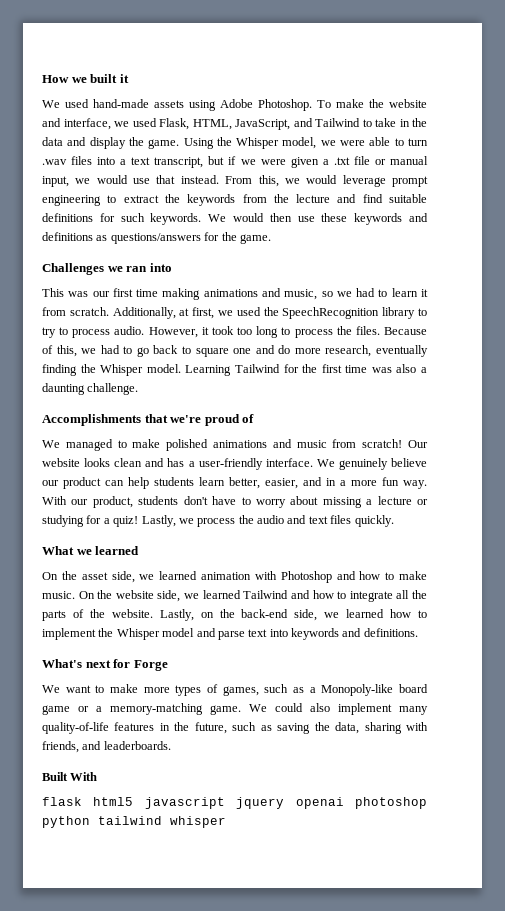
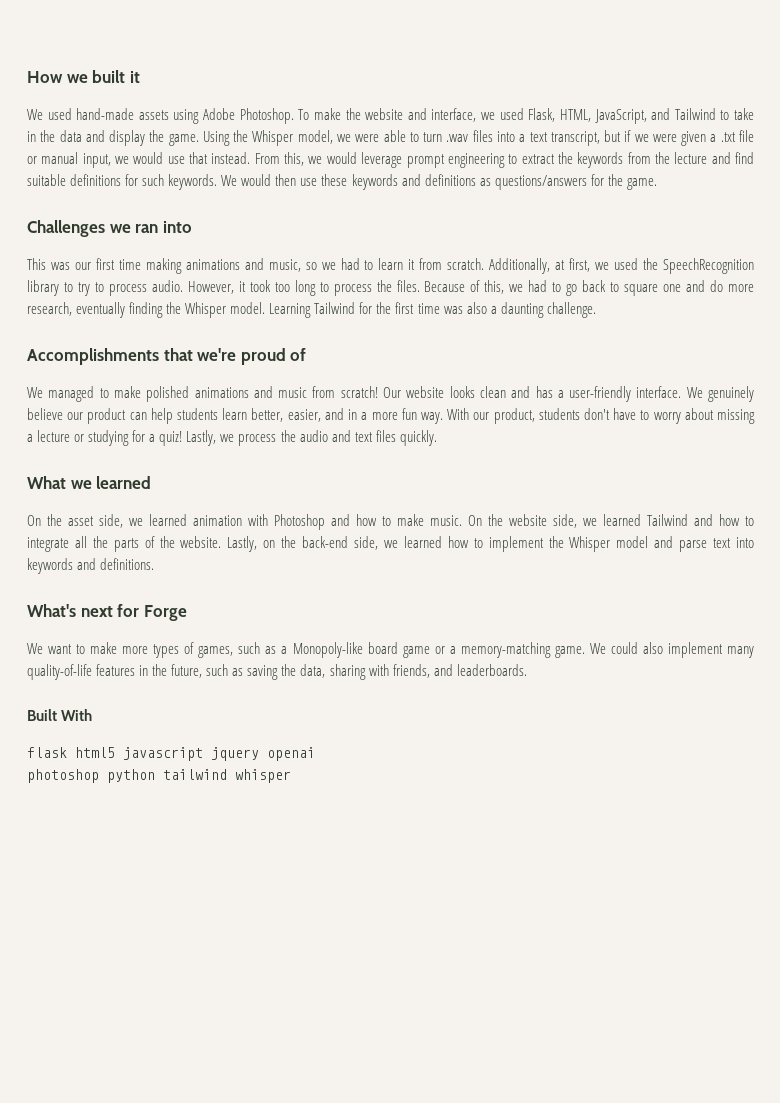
(344, 803) none -> (315, 754) //

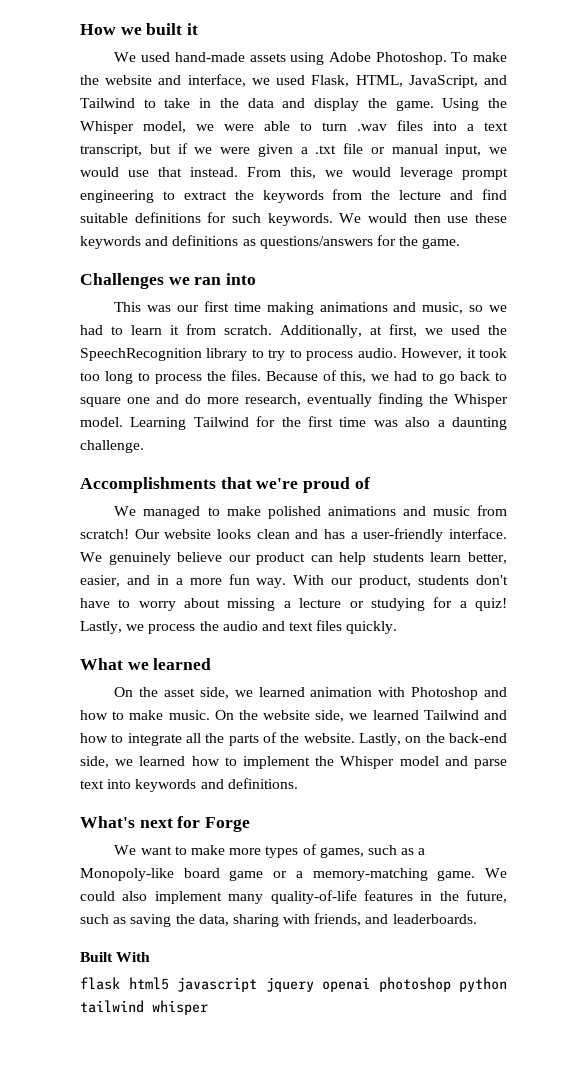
(315, 754) // -> (370, 984) none

